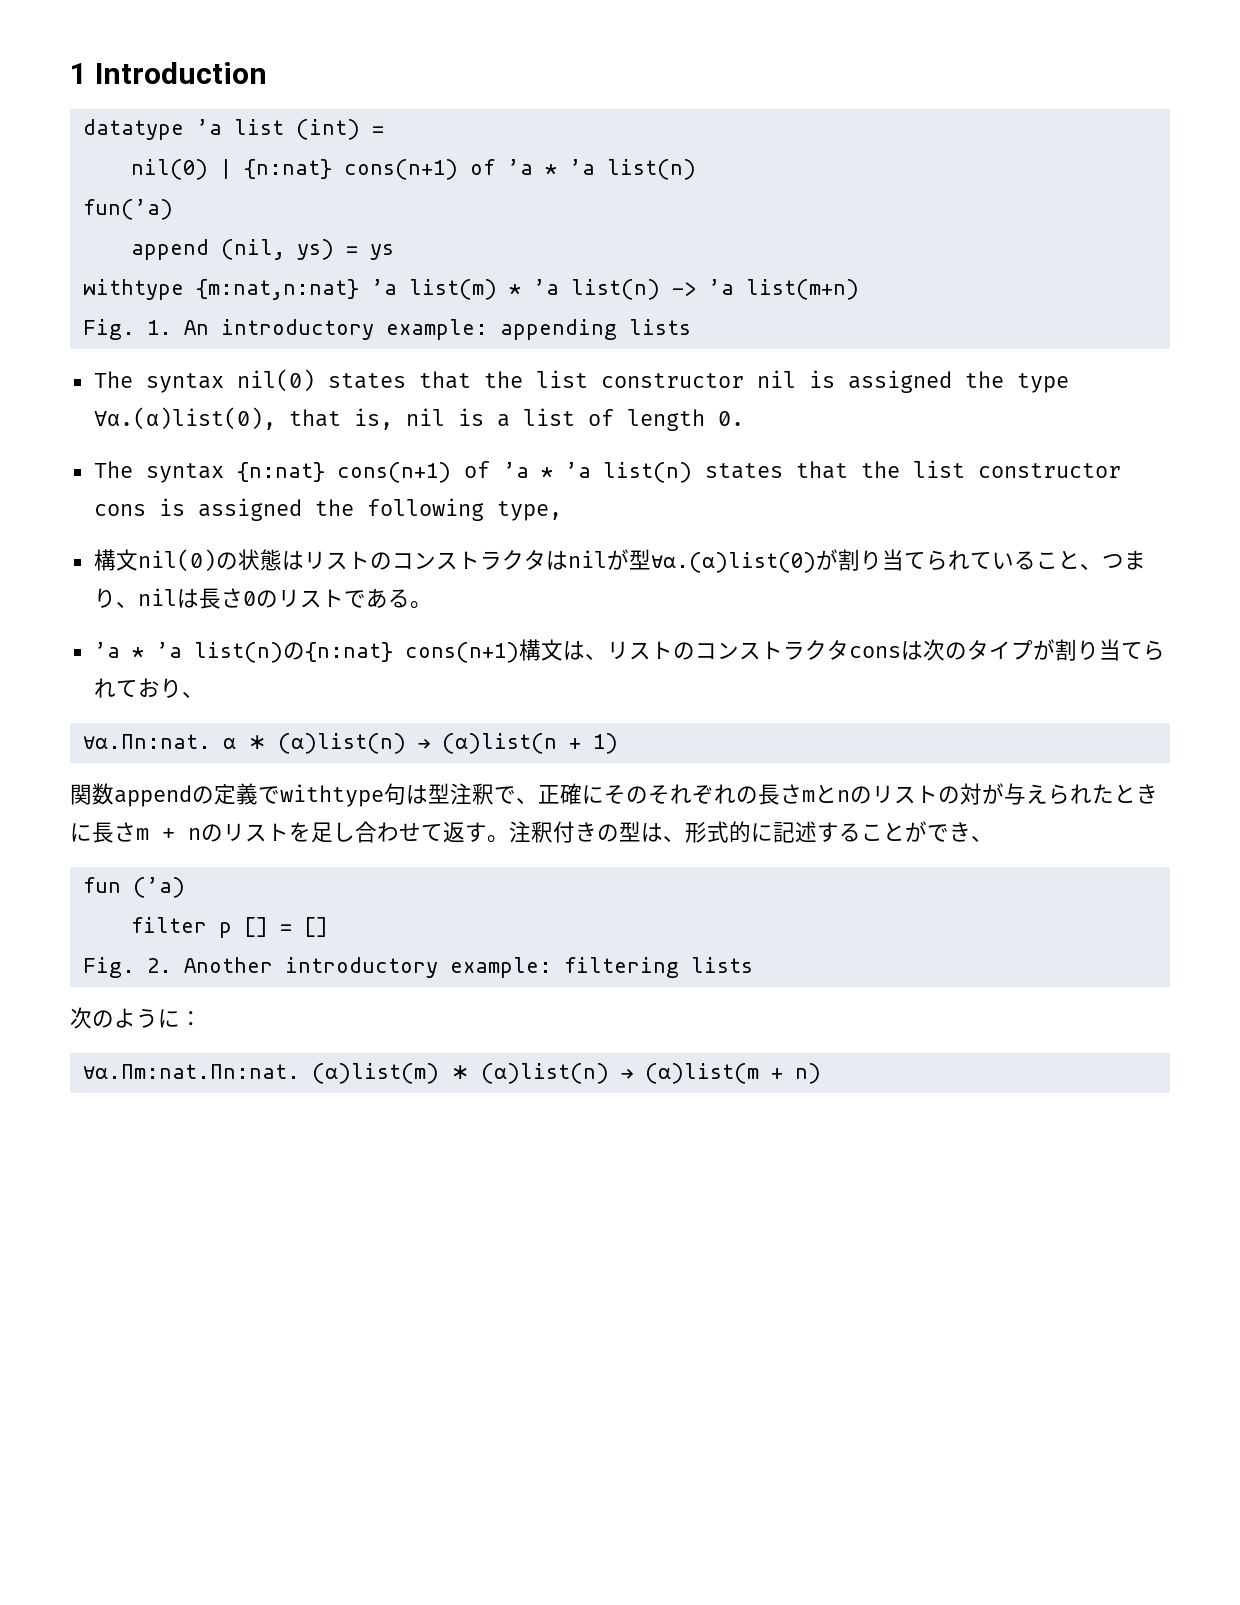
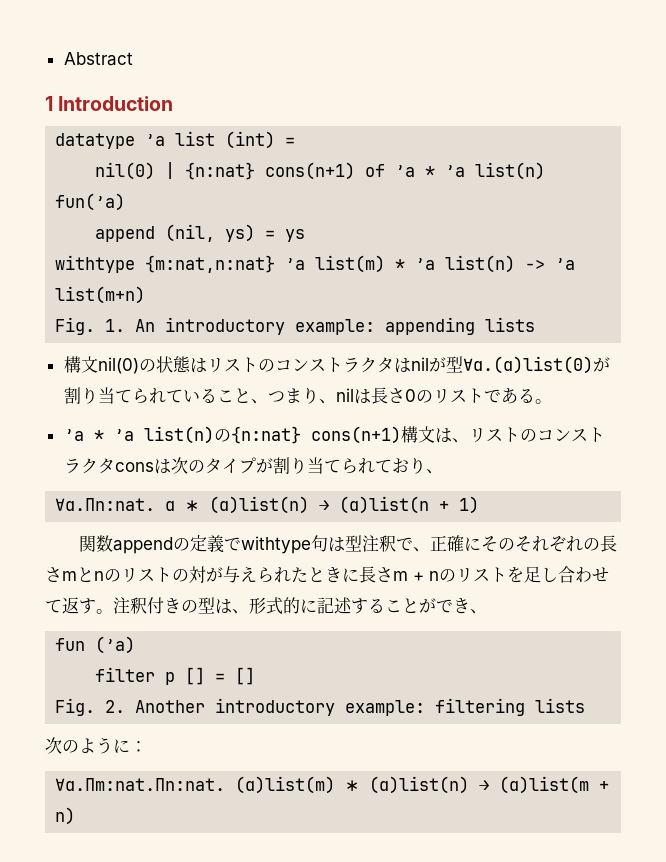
(70, 73) none -> [63,52,133,66] Abstract //
[93,369,1069,393] [93,407,744,431] [93,460,1121,483] [93,498,562,521] // The syntax nil(0) states that the list constructor nil is assigned the type ∀α.(α)list(0), that is, nil is a list of length 0. // The syntax {n:nat} cons(n+1) of ’a * ’a list(n) states that the list constructor cons is assigned the following type, -> (536, 324) none

